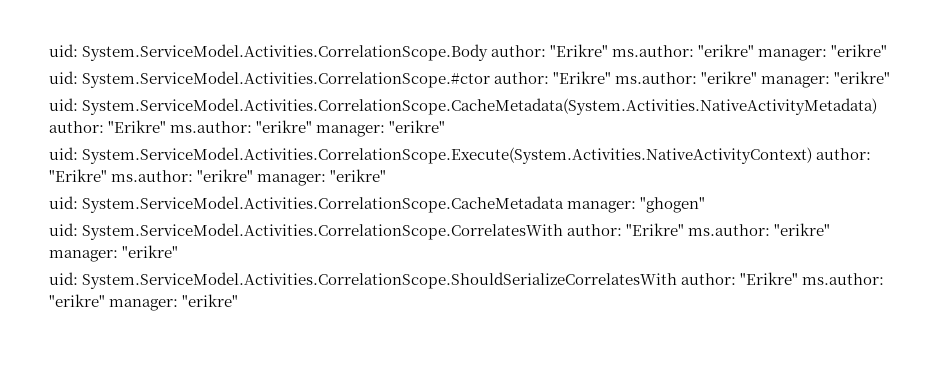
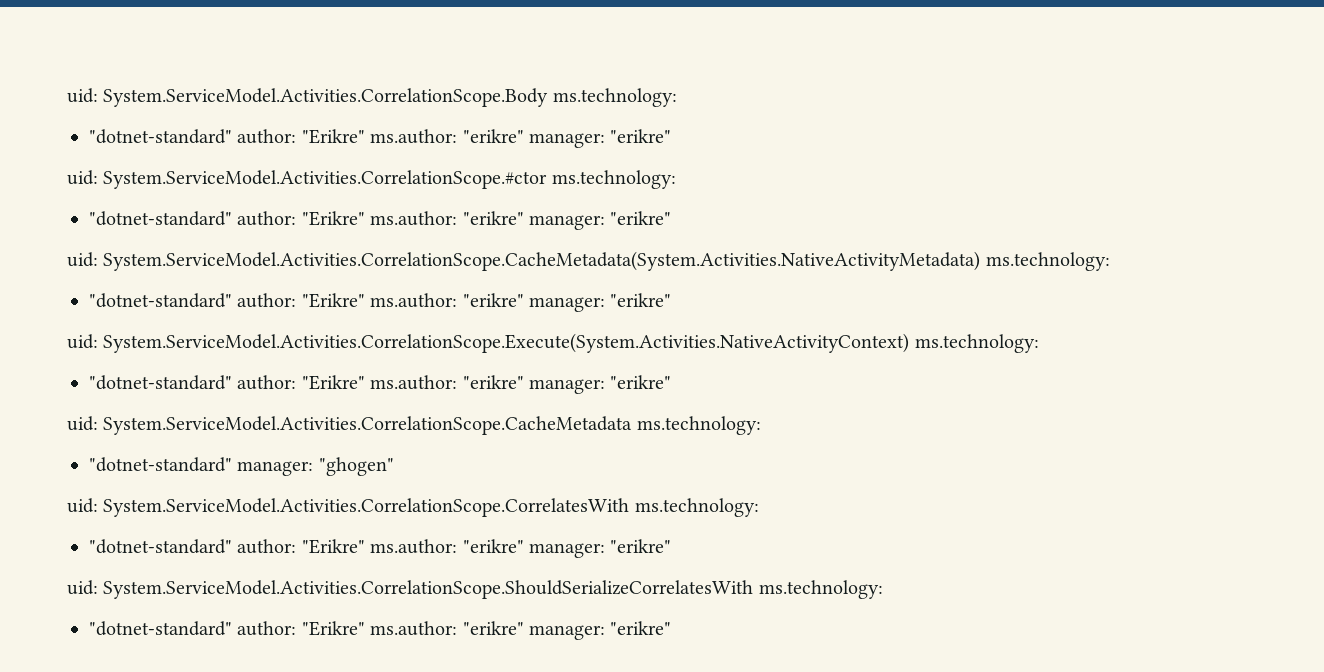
(489, 52) none -> [552,88,677,107] [89,129,232,144] ms.technology: // "dotnet-standard"
(491, 79) none -> [551,170,676,189] [89,211,232,226] ms.technology: // "dotnet-standard"
(878, 106) none -> [985,252,1110,271] [89,293,232,308] ms.technology: // "dotnet-standard"
(813, 155) none -> [914,334,1039,353] [89,375,232,390] ms.technology: // "dotnet-standard"
(565, 204) none -> [636,416,761,435] [89,457,232,472] ms.technology: // "dotnet-standard"
(564, 231) none -> [634,498,759,517] [89,539,232,554] ms.technology: // "dotnet-standard"
(678, 280) none -> [758,580,883,599] [89,621,232,636] ms.technology: // "dotnet-standard"

